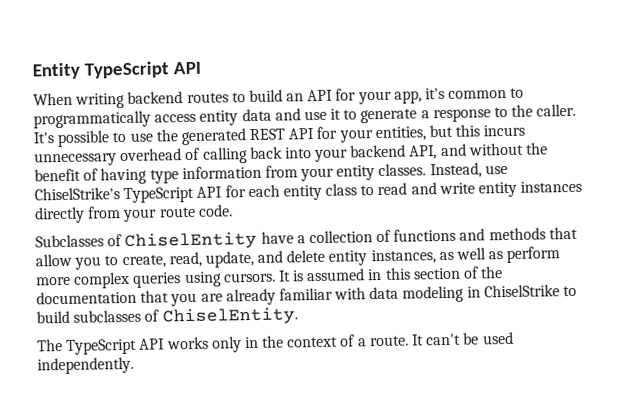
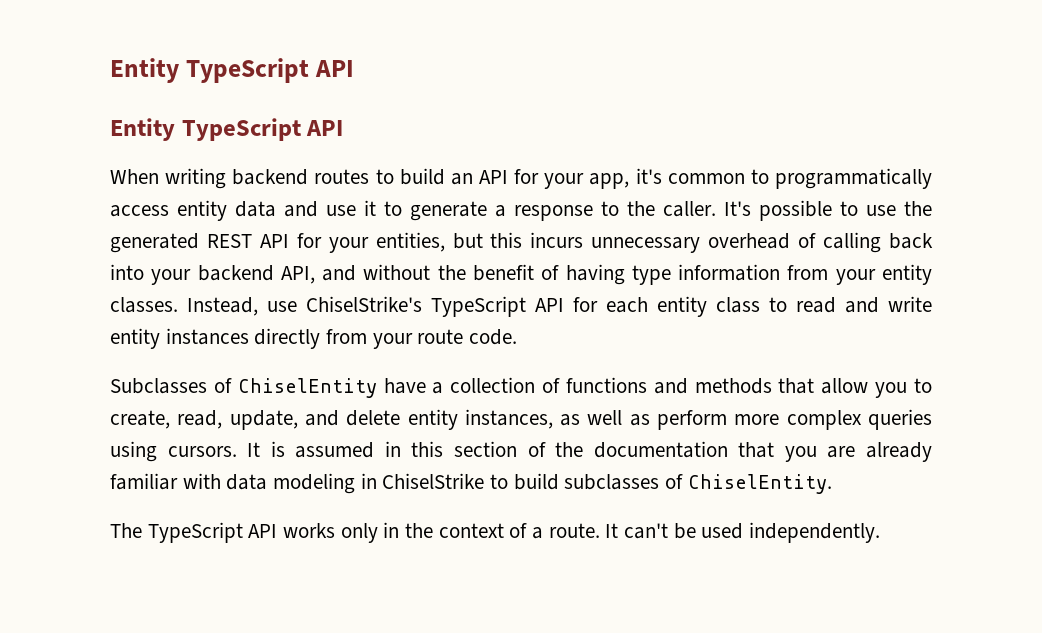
[32,61,202,80] Entity TypeScript API -> [110,58,354,83] [110,118,344,141] Entity TypeScript API // Entity TypeScript API

